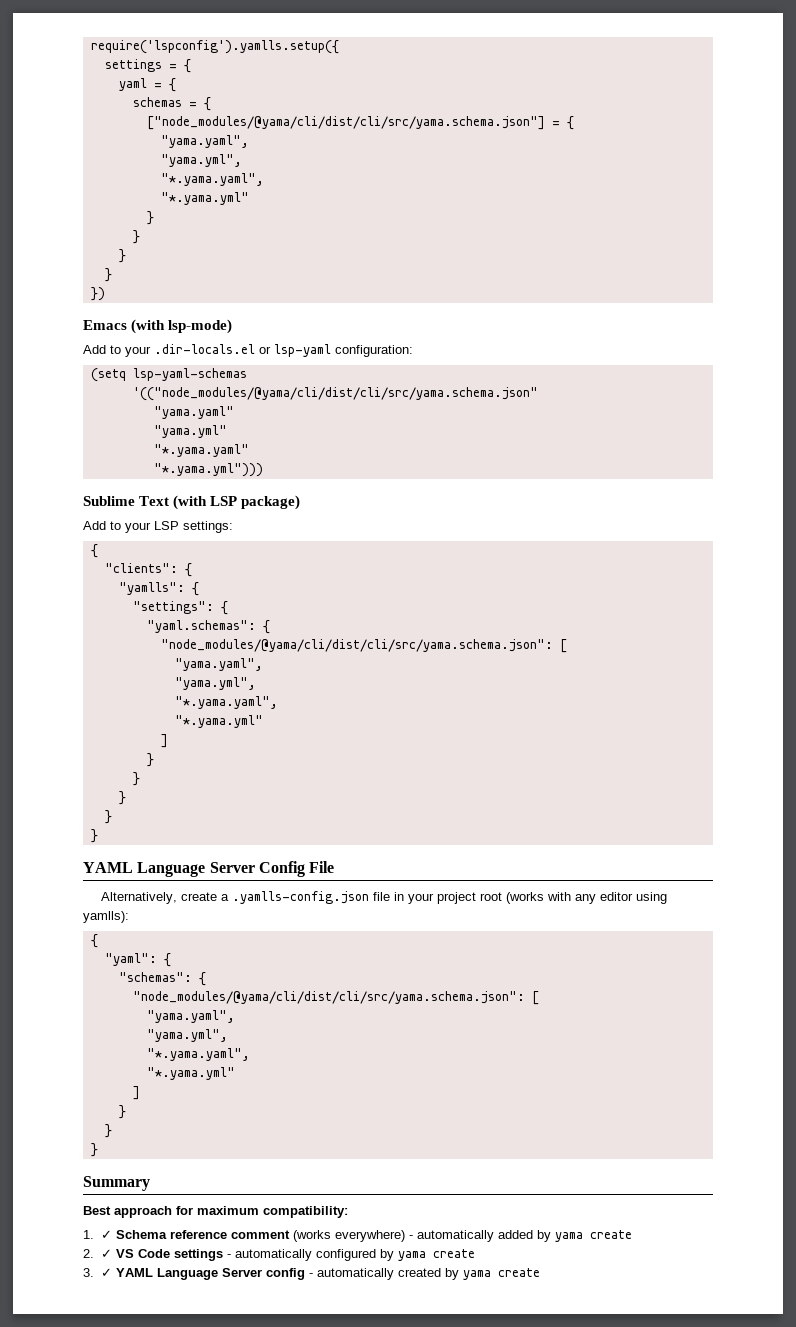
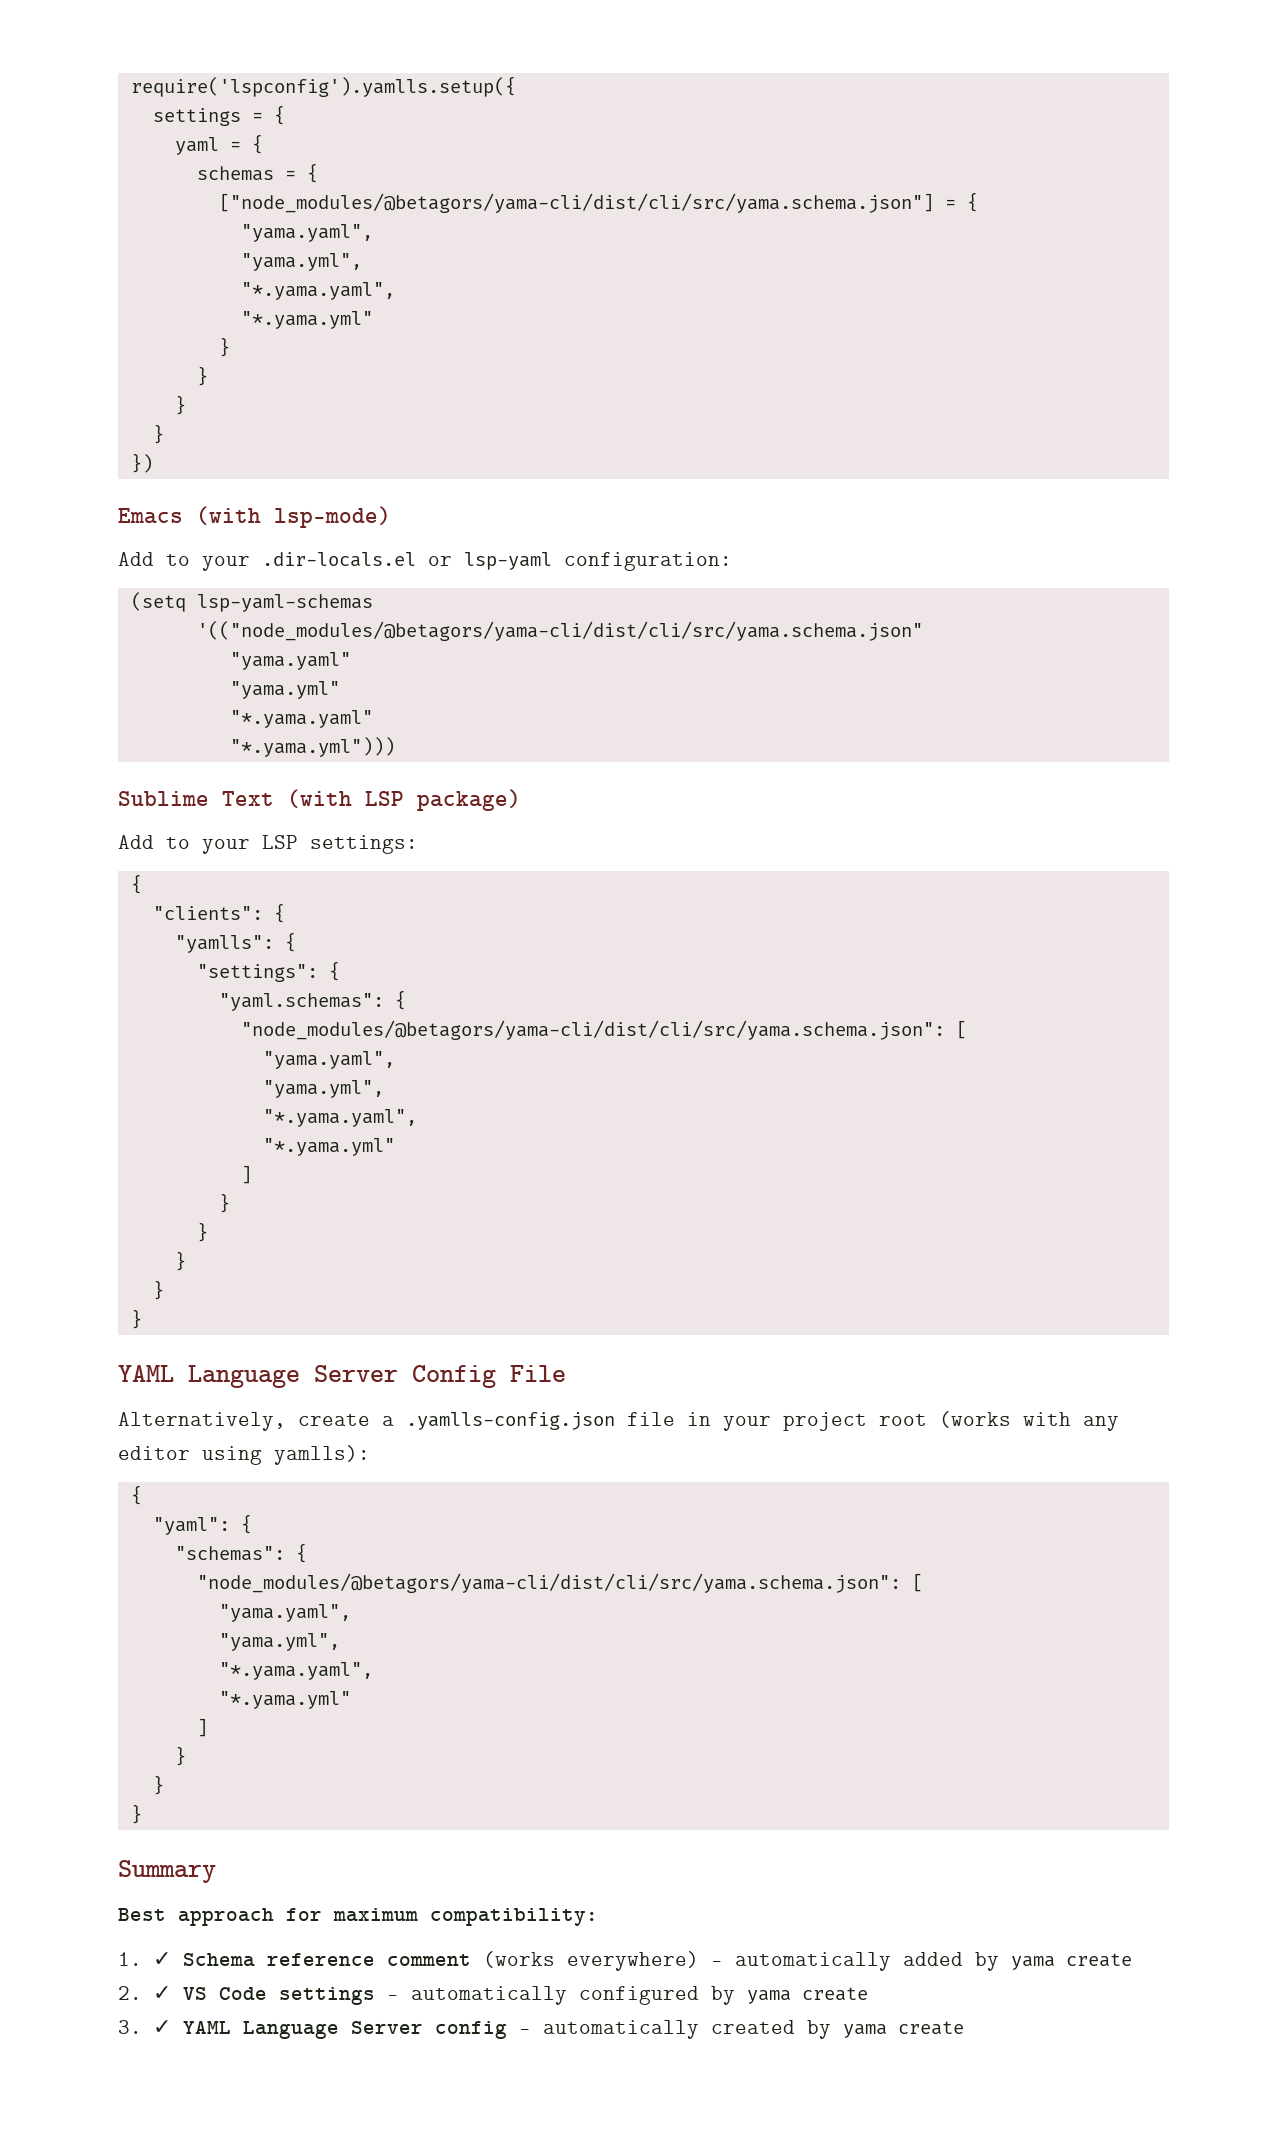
[146,116,545,130] ["node_modules/@yama/cli/dist/cli/src/yama.schema.json"] -> [218,193,934,213] ["node_modules/@betagors/yama-cli/dist/cli/src/yama.schema.json"]
[132,387,538,401] '(("node_modules/@yama/cli/dist/cli/src/yama.schema.json" -> [196,621,923,641] '(("node_modules/@betagors/yama-cli/dist/cli/src/yama.schema.json"
[160,639,553,652] "node_modules/@yama/cli/dist/cli/src/yama.schema.json": -> [240,1020,945,1040] "node_modules/@betagors/yama-cli/dist/cli/src/yama.schema.json":
[132,991,525,1004] "node_modules/@yama/cli/dist/cli/src/yama.schema.json": -> [196,1573,901,1593] "node_modules/@betagors/yama-cli/dist/cli/src/yama.schema.json":

